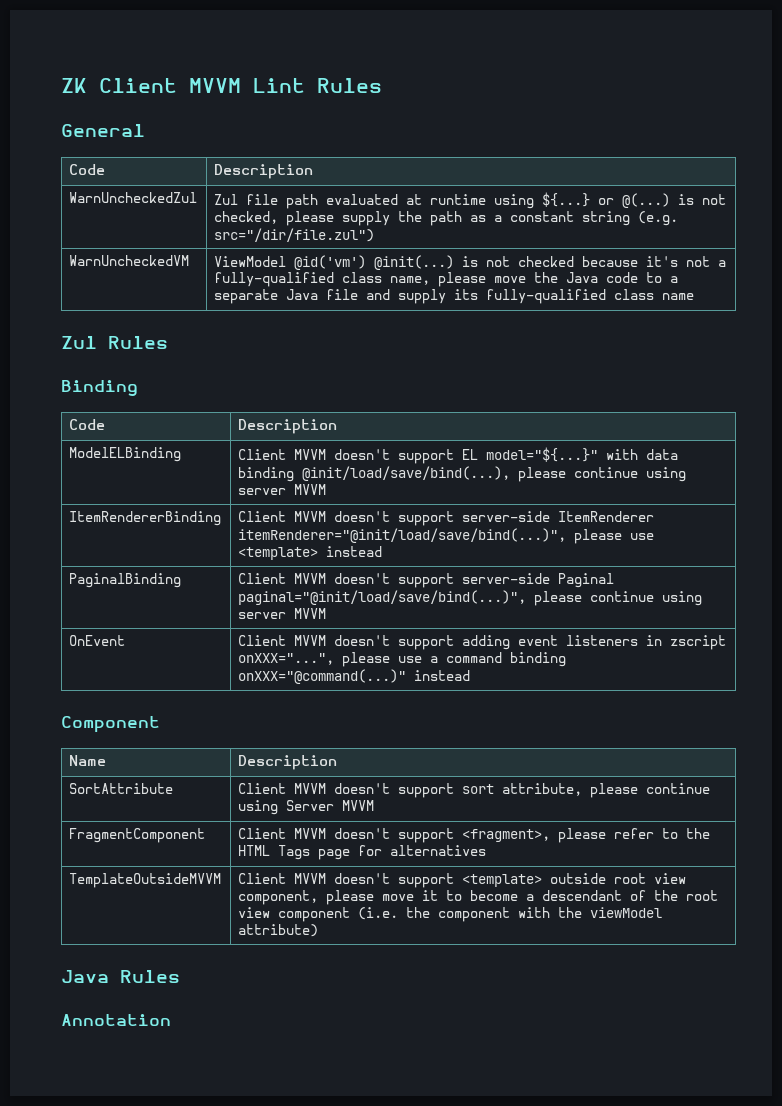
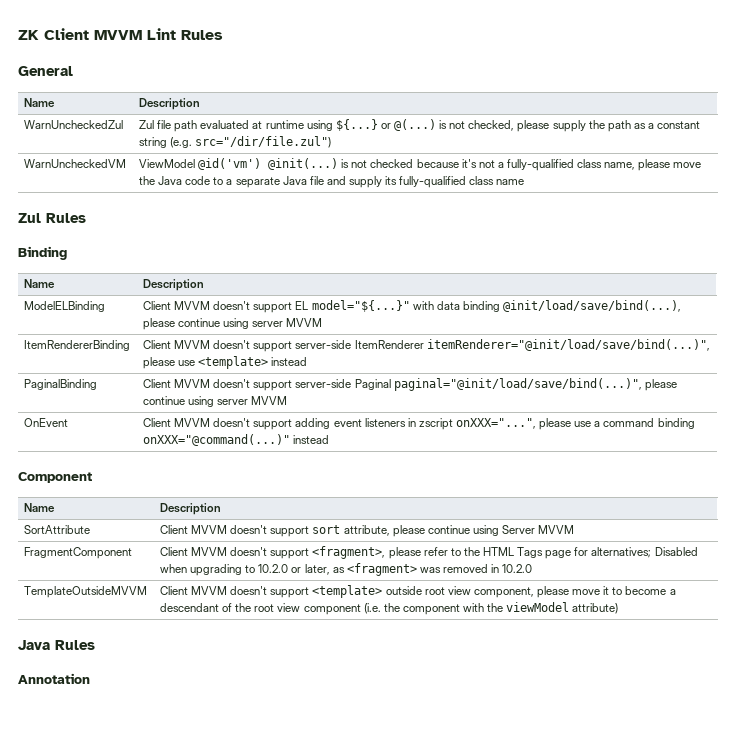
[69,164,106,175] Code -> [24,98,56,107] Name
[69,419,106,430] Code -> [24,279,56,288] Name
[390,845,487,856] alternatives -> [591,547,698,558] [160,563,533,576] alternatives; Disabled when upgrading to 10.2.0 or later, as <fragment> was removed in 10.2.0

